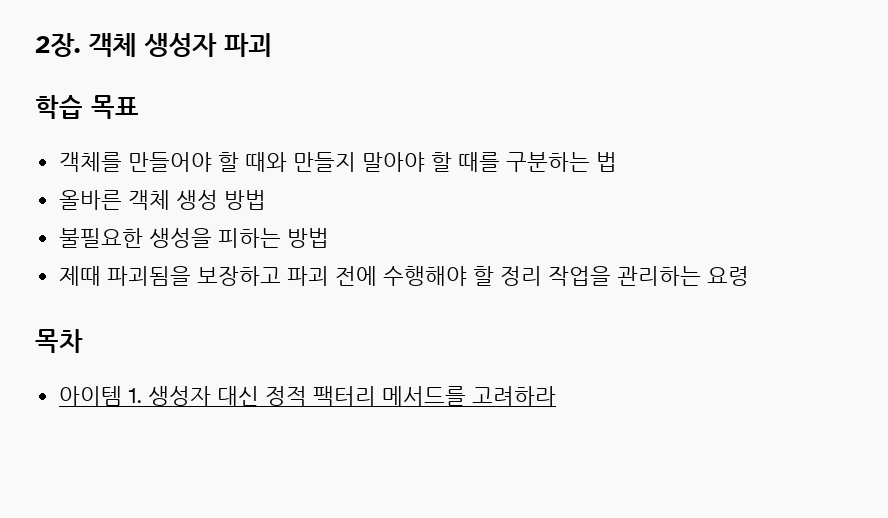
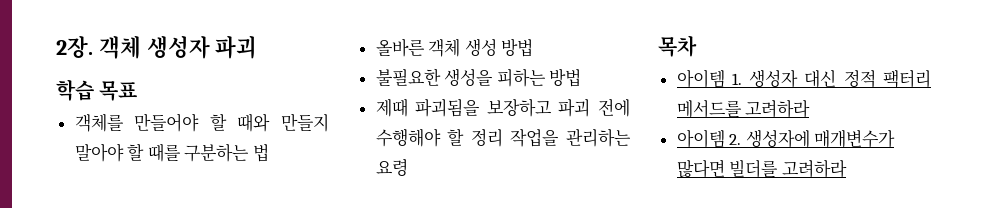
(557, 396) none -> [676,129,896,148] [676,159,847,178] // 아이템 2. 생성자에 매개변수가 많다면 빌더를 고려하라

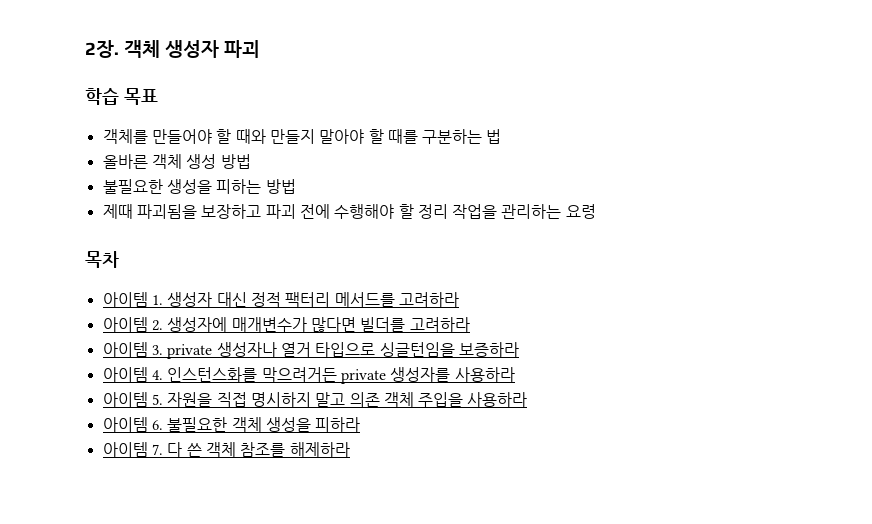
(847, 169) none -> [102,342,519,359] [102,367,515,384] [102,392,528,407] [102,417,361,432] [102,442,350,457] // 아이템 3. private 생성자나 열거 타입으로 싱글턴임을 보증하라 // 아이템 4. 인스턴스화를 막으려거든 private 생성자를 사용하라 // 아이템 5. 자원을 직접 명시하지 말고 의존 객체 주입을 사용하라 // 아이템 6. 불필요한 객체 생성을 피하라 // 아이템 7. 다 쓴 객체 참조를 해제하라

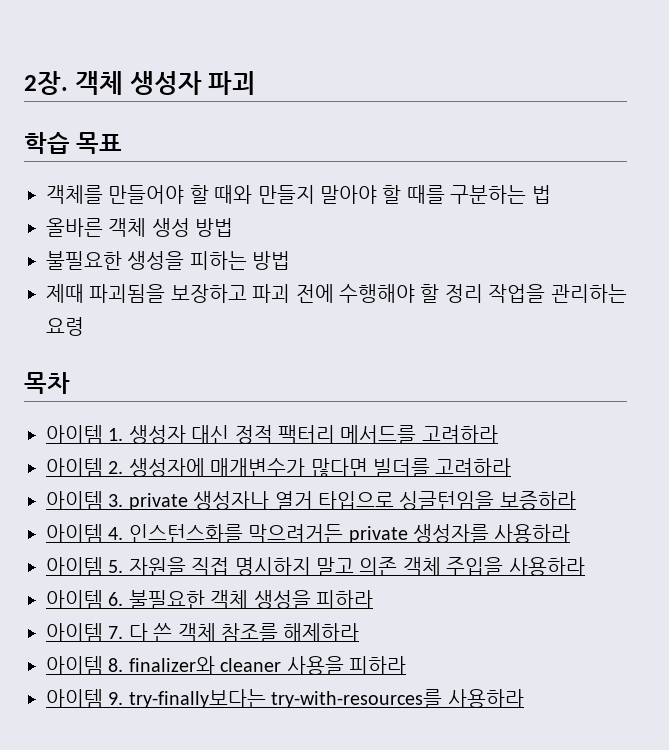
(350, 449) none -> [46,656,406,675] [46,689,524,708] // 아이템 8. finalizer와 cleaner 사용을 피하라 // 아이템 9. try-finally보다는 try-with-resources를 사용하라

